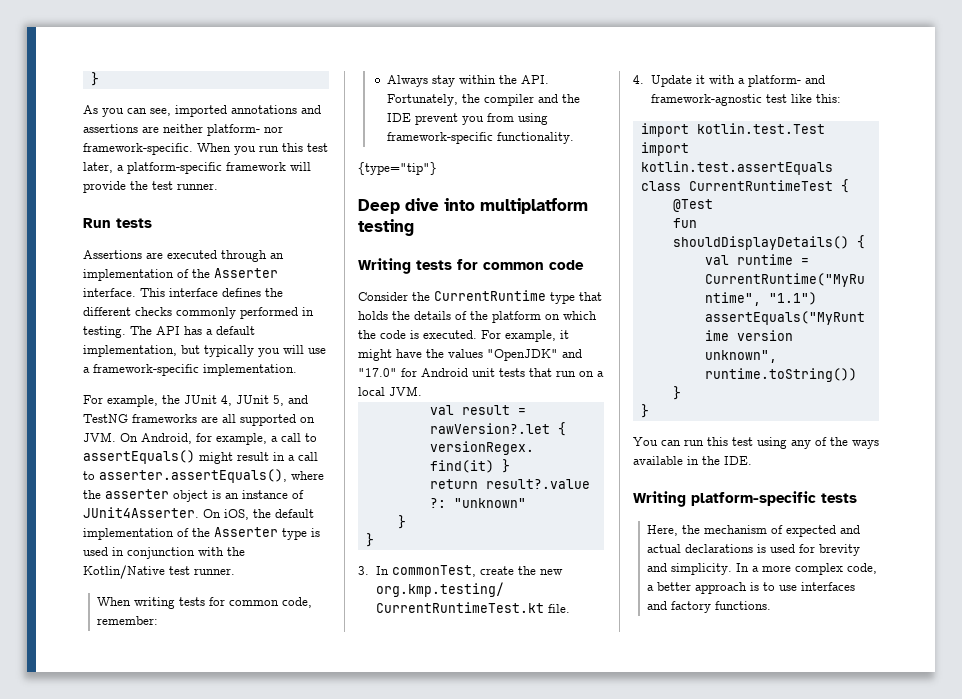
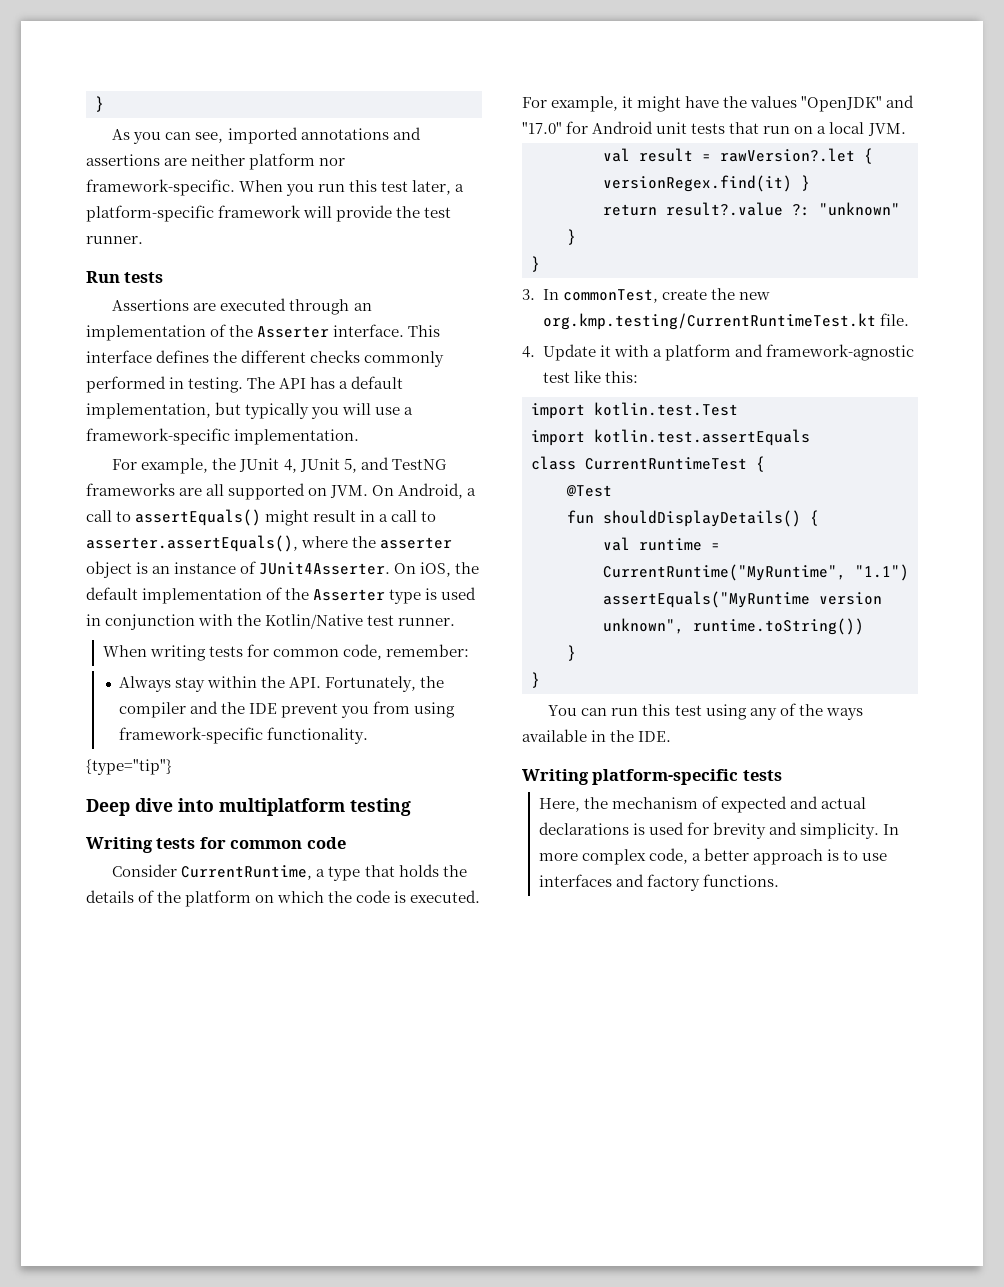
[207,124,260,136] platform- -> [249,153,316,170] platform
[196,433,267,445] for example, -> (464, 491) none
[412,290,546,301] the CurrentRuntime -> [181,865,326,880] CurrentRuntime, a
[747,75,801,87] platform- -> [664,344,731,361] platform
[752,566,760,572] a -> (899, 829) none

